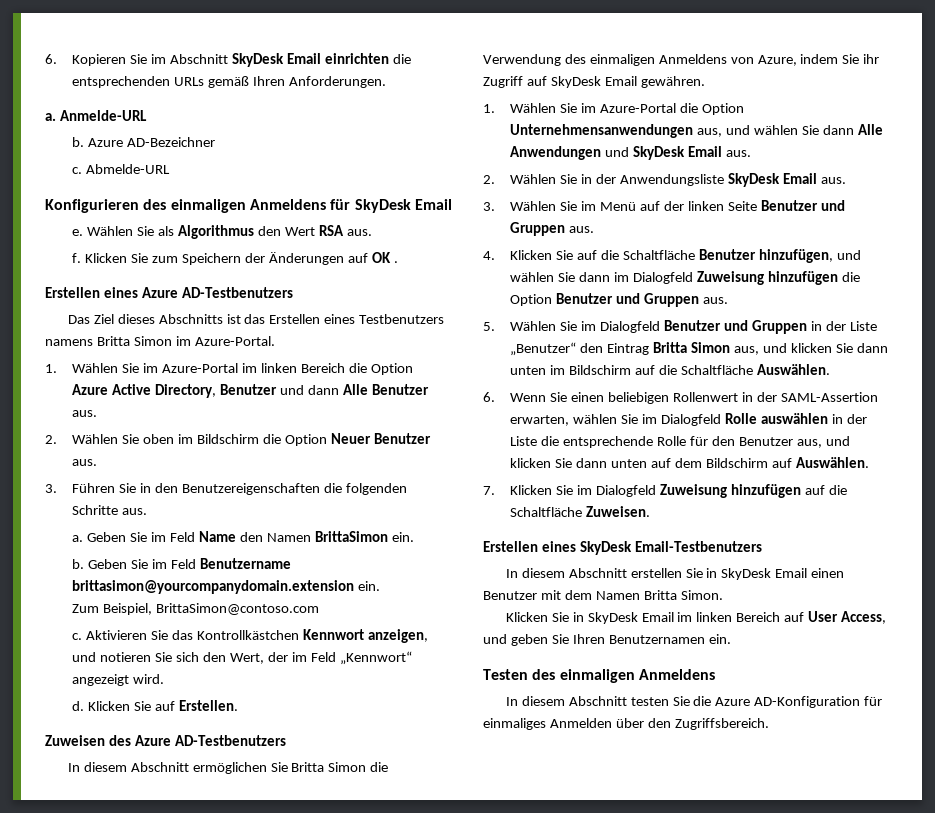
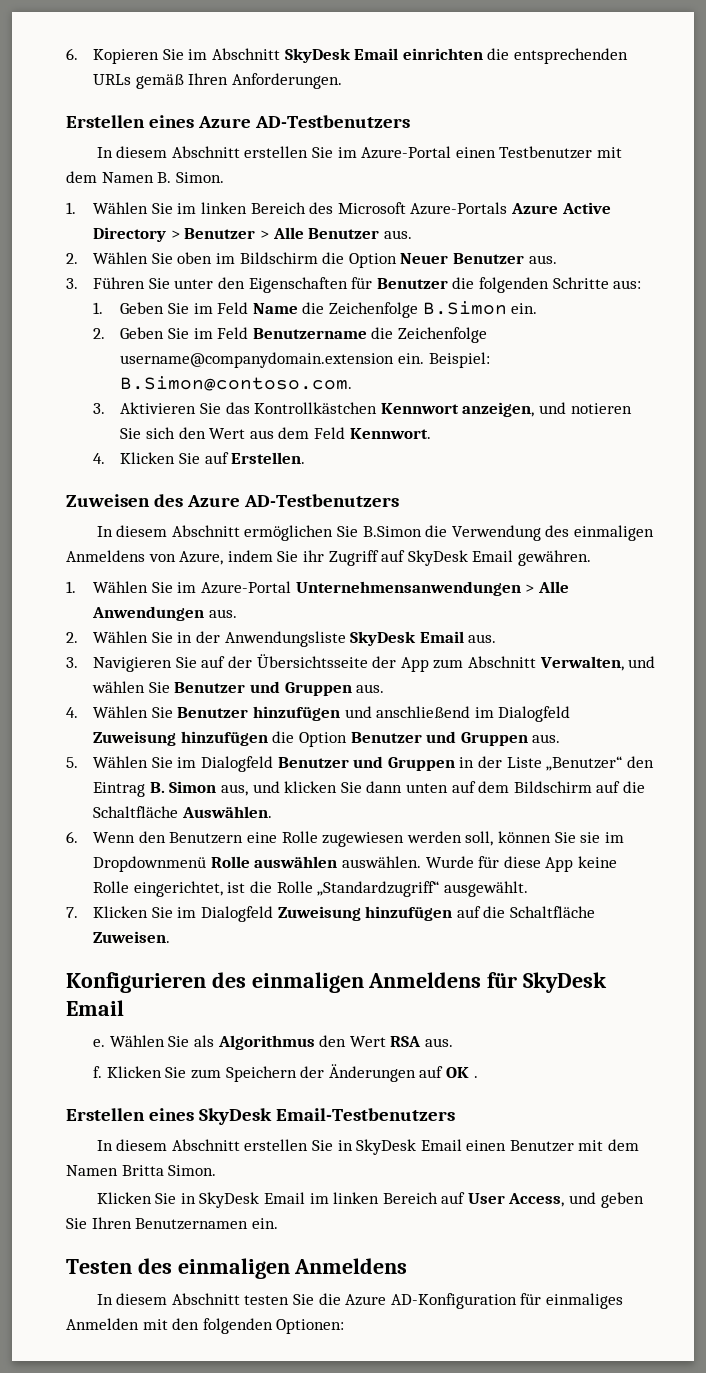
[45,110,148,121] [72,137,216,147] [72,164,171,174] a. Anmelde-URL // b. Azure AD-Bezeichner // c. Abmelde-URL -> [66,115,411,128] [96,146,622,159] [66,171,224,183] [66,202,611,215] [93,227,412,242] [66,252,557,268] [66,277,642,293] [93,301,538,318] [93,327,488,343] [120,352,490,368] [120,376,353,391] [93,402,632,417] [120,427,431,439] [93,452,306,464] [66,494,400,507] [96,525,654,541] [66,550,591,566] [66,581,569,596] [92,606,237,621] [66,631,497,647] [66,654,656,672] [92,681,385,696] [66,706,571,722] [93,731,561,747] [66,756,654,772] [93,781,645,797] [93,806,272,818] [66,831,624,847] [93,856,617,872] [93,881,528,897] [66,906,595,922] [93,931,171,943] Erstellen eines Azure AD-Testbenutzers // In diesem Abschnitt erstellen Sie im Azure-Portal einen Testbenutzer mit dem Namen B. Simon. // 1. Wählen Sie im linken Bereich des Microsoft Azure-Portals Azure Active Directory > Benutzer > Alle Benutzer aus. // 2. Wählen Sie oben im Bildschirm die Option Neuer Benutzer aus. // 3. Führen Sie unter den Eigenschaften für Benutzer die folgenden Schritte aus: // 1. Geben Sie im Feld Name die Zeichenfolge B.Simon ein. // 2. Geben Sie im Feld Benutzername die Zeichenfolge username@companydomain.extension ein. Beispiel: B.Simon@contoso.com. // 3. Aktivieren Sie das Kontrollkästchen Kennwort anzeigen, und notieren Sie sich den Wert aus dem Feld Kennwort. // 4. Klicken Sie auf Erstellen. // Zuweisen des Azure AD-Testbenutzers // In diesem Abschnitt ermöglichen Sie B.Simon die Verwendung des einmaligen Anmeldens von Azure, indem Sie ihr Zugriff auf SkyDesk Email gewähren. // 1. Wählen Sie im Azure-Portal Unternehmensanwendungen > Alle Anwendungen aus. // 2. Wählen Sie in der Anwendungsliste SkyDesk Email aus. // 3. Navigieren Sie auf der Übersichtsseite der App zum Abschnitt Verwalten, und wählen Sie Benutzer und Gruppen aus. // 4. Wählen Sie Benutzer hinzufügen und anschließend im Dialogfeld Zuweisung hinzufügen die Option Benutzer und Gruppen aus. // 5. Wählen Sie im Dialogfeld Benutzer und Gruppen in der Liste „Benutzer“ den Eintrag B. Simon aus, und klicken Sie dann unten auf dem Bildschirm auf die Schaltfläche Auswählen. // 6. Wenn den Benutzern eine Rolle zugewiesen werden soll, können Sie sie im Dropdownmenü Rolle auswählen auswählen. Wurde für diese App keine Rolle eingerichtet, ist die Rolle „Standardzugriff“ ausgewählt. // 7. Klicken Sie im Dialogfeld Zuweisung hinzufügen auf die Schaltfläche Zuweisen.
[45,287,294,298] [67,314,445,324] [45,336,275,346] [45,363,413,375] [72,384,429,398] [72,410,98,417] [45,433,431,446] [72,459,98,466] [45,483,407,495] [72,505,148,515] [72,531,414,542] [72,558,291,569] [72,580,381,594] [72,603,320,615] [72,629,428,643] [72,651,412,665] [72,674,165,686] [72,700,239,711] [45,735,287,746] [67,762,389,774] [483,54,880,66] [483,76,705,88] [483,103,744,115] [510,124,883,138] [510,146,752,160] [483,173,846,187] [483,200,845,211] [510,222,595,236] [483,249,861,263] [510,271,860,285] [510,293,729,307] [483,320,877,334] [510,342,888,356] [510,364,830,375] [483,392,878,404] [510,413,867,426] [510,436,850,448] [510,457,869,468] [483,484,847,498] [510,506,651,517] // Erstellen eines Azure AD-Testbenutzers // Das Ziel dieses Abschnitts ist das Erstellen eines Testbenutzers namens Britta Simon im Azure-Portal. // 1. Wählen Sie im Azure-Portal im linken Bereich die Option Azure Active Directory, Benutzer und dann Alle Benutzer aus. // 2. Wählen Sie oben im Bildschirm die Option Neuer Benutzer aus. // 3. Führen Sie in den Benutzereigenschaften die folgenden Schritte aus. // a. Geben Sie im Feld Name den Namen BrittaSimon ein. // b. Geben Sie im Feld Benutzername brittasimon@yourcompanydomain.extension ein. // Zum Beispiel, BrittaSimon@contoso.com // c. Aktivieren Sie das Kontrollkästchen Kennwort anzeigen, und notieren Sie sich den Wert, der im Feld „Kennwort“ angezeigt wird. // d. Klicken Sie auf Erstellen. // Zuweisen des Azure AD-Testbenutzers // In diesem Abschnitt ermöglichen Sie Britta Simon die Verwendung des einmaligen Anmeldens von Azure, indem Sie ihr Zugriff auf SkyDesk Email gewähren. // 1. Wählen Sie im Azure-Portal die Option Unternehmensanwendungen aus, und wählen Sie dann Alle Anwendungen und SkyDesk Email aus. // 2. Wählen Sie in der Anwendungsliste SkyDesk Email aus. // 3. Wählen Sie im Menü auf der linken Seite Benutzer und Gruppen aus. // 4. Klicken Sie auf die Schaltfläche Benutzer hinzufügen, und wählen Sie dann im Dialogfeld Zuweisung hinzufügen die Option Benutzer und Gruppen aus. // 5. Wählen Sie im Dialogfeld Benutzer und Gruppen in der Liste „Benutzer“ den Eintrag Britta Simon aus, und klicken Sie dann unten im Bildschirm auf die Schaltfläche Auswählen. // 6. Wenn Sie einen beliebigen Rollenwert in der SAML-Assertion erwarten, wählen Sie im Dialogfeld Rolle auswählen in der Liste die entsprechende Rolle für den Benutzer aus, und klicken Sie dann unten auf dem Bildschirm auf Auswählen. // 7. Klicken Sie im Dialogfeld Zuweisung hinzufügen auf die Schaltfläche Zuweisen. -> (478, 1077) none
[615,718,769,730] über den Zugriffsbereich. -> [142,1318,345,1334] mit den folgenden Optionen:

